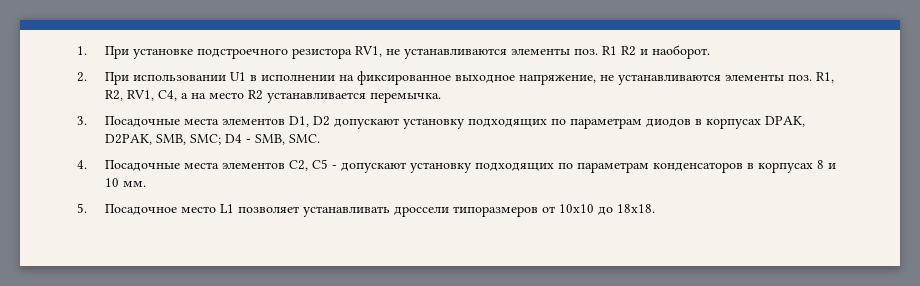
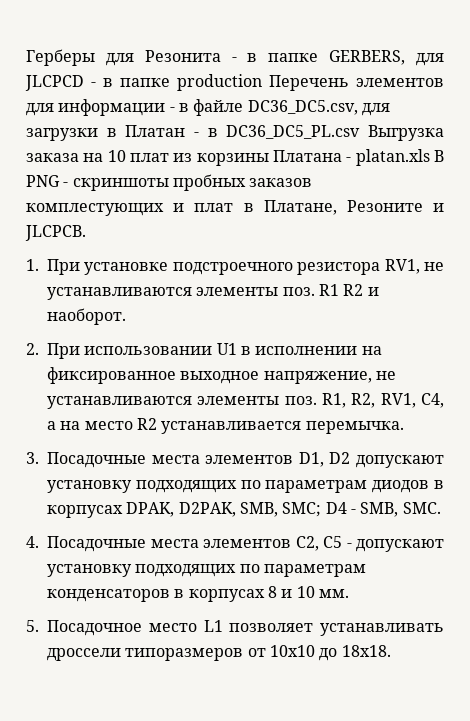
(77, 50) none -> [26,49,444,66] [25,74,444,91] [26,99,390,116] [26,125,445,141] [26,149,444,166] [26,174,313,191] [26,200,445,216] [25,225,86,241] Герберы для Резонита - в папке GERBERS, для JLCPCD - в папке production Перечень элементов для информации - в файле DC36_DC5.csv, для загрузки в Платан - в DC36_DC5_PL.csv Выгрузка заказа на 10 плат из корзины Платана - platan.xls В PNG - скриншоты пробных заказов комплестующих и плат в Платане, Резоните и JLCPCB. //

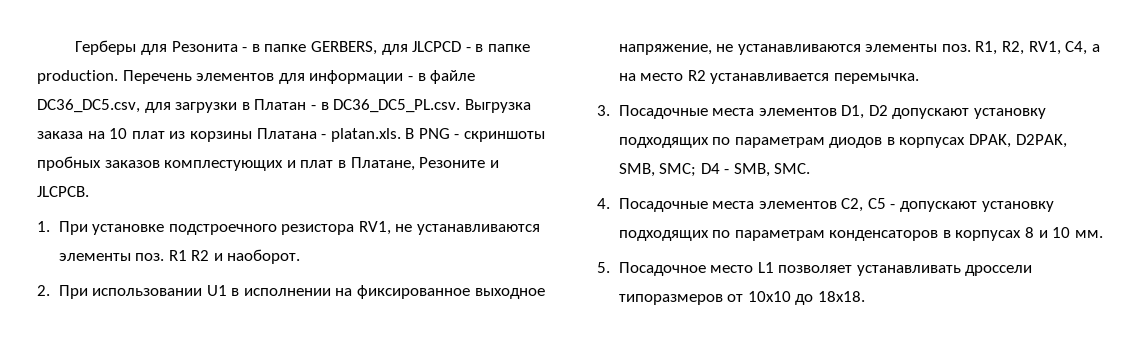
[177,74,262,91] production -> [37,70,118,84] production.
[226,125,361,139] DC36_DC5_PL.csv -> [333,99,461,113] DC36_DC5_PL.csv.
[355,149,430,166] platan.xls -> [330,128,401,142] platan.xls.

